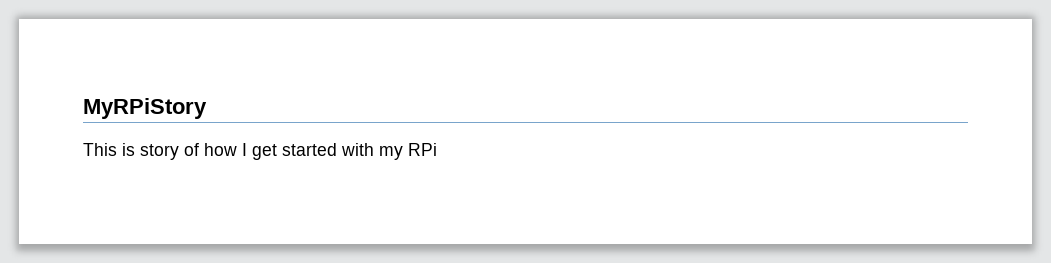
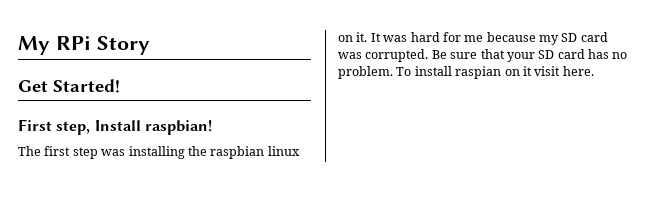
[83,98,207,119] [83,143,437,160] MyRPiStory // This is story of how I get started with my RPi -> [18,36,150,55] [18,79,120,93] [18,119,212,135] [18,146,300,159] [338,32,608,45] [338,49,628,62] [338,66,594,79] My RPi Story // Get Started! // First step, Install raspbian! // The first step was installing the raspbian linux on it. It was hard for me because my SD card was corrupted. Be sure that your SD card has no problem. To install raspian on it visit here.

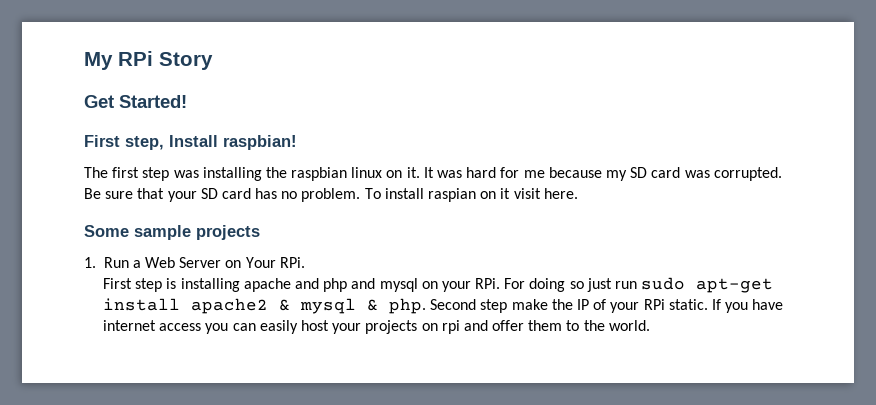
(594, 71) none -> [84,225,260,240] [84,257,305,268] [103,277,774,293] [103,298,784,314] [103,320,650,334] // Some sample projects // 1. Run a Web Server on Your RPi. // First step is installing apache and php and mysql on your RPi. For doing so just run sudo apt-get install apache2 & mysql & php. Second step make the IP of your RPi static. If you have internet access you can easily host your projects on rpi and offer them to the world.

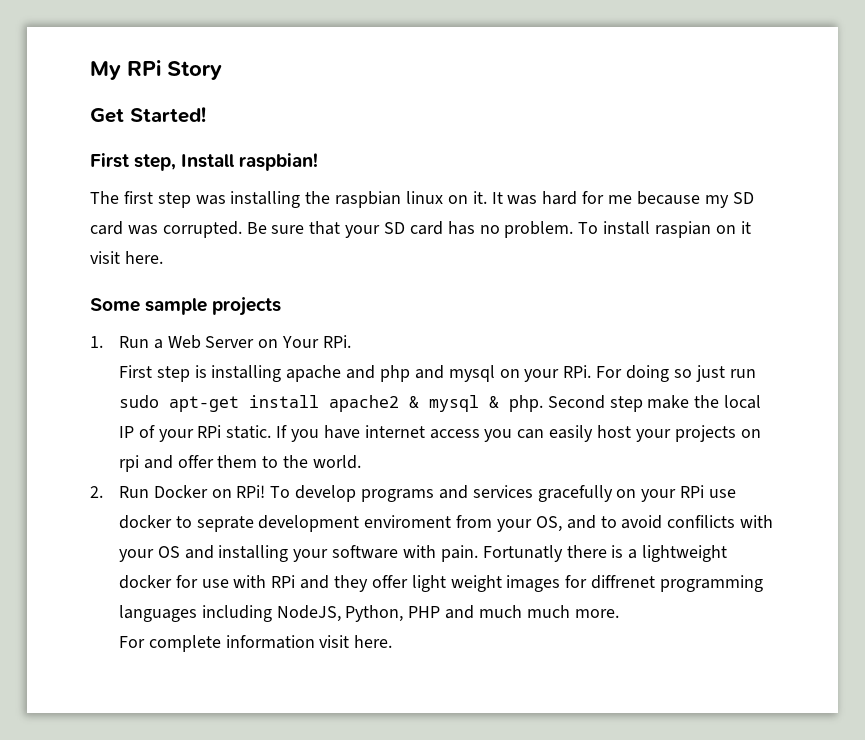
(573, 304) none -> [724,395,762,409] local
(650, 325) none -> [90,485,736,502] [118,515,774,532] [118,545,728,562] [118,575,763,592] [118,605,619,622] [118,635,393,652] // 2. Run Docker on RPi! To develop programs and services gracefully on your RPi use docker to seprate development enviroment from your OS, and to avoid confilicts with your OS and installing your software with pain. Fortunatly there is a lightweight docker for use with RPi and they offer light weight images for diffrenet programming languages including NodeJS, Python, PHP and much much more. // For complete information visit here.

